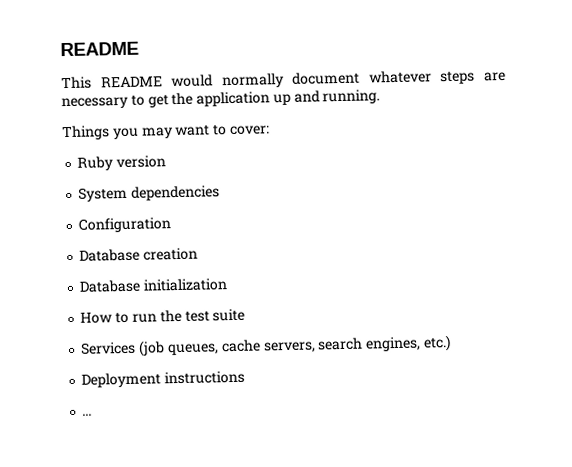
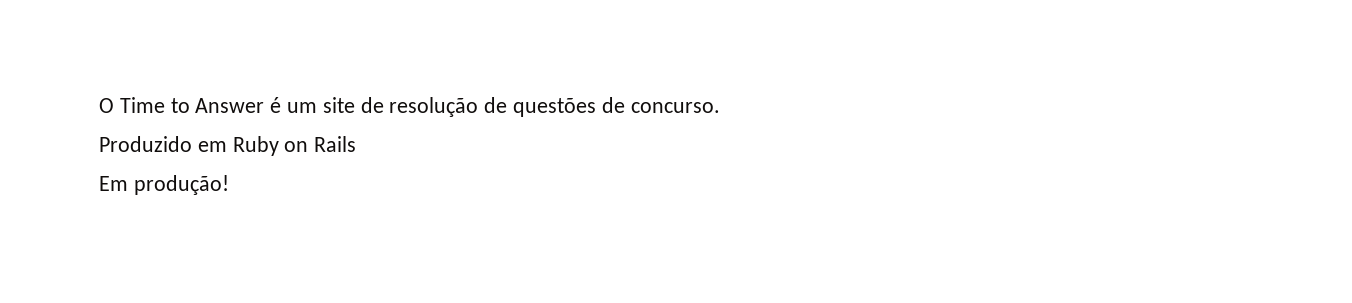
[60,41,139,57] [61,70,506,90] [61,89,381,110] [61,124,270,141] [77,155,167,171] [78,185,221,202] [78,217,172,233] [79,247,199,262] [79,278,229,293] [80,308,246,324] [80,335,451,357] [81,370,246,388] [82,413,93,416] README // This README would normally document whatever steps are necessary to get the application up and running. // Things you may want to cover: // Ruby version // System dependencies // Configuration // Database creation // Database initialization // How to run the test suite // Services (job queues, cache servers, search engines, etc.) // Deployment instructions // ... -> [99,97,720,117] [99,136,357,156] [99,175,229,195] O Time to Answer é um site de resolução de questões de concurso. // Produzido em Ruby on Rails // Em produção!

